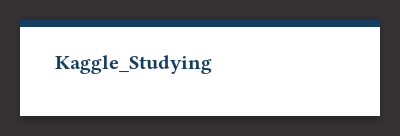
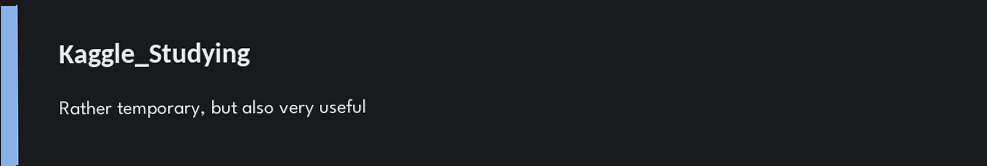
(212, 64) none -> [59,98,368,119] // Rather temporary, but also very useful

